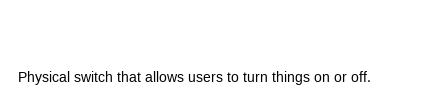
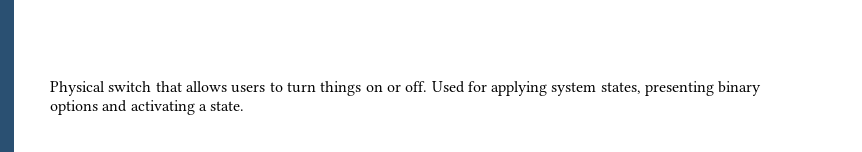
(371, 76) none -> [431,81,762,96] [50,100,245,115] Used for applying system states, presenting binary options and activating a state.

